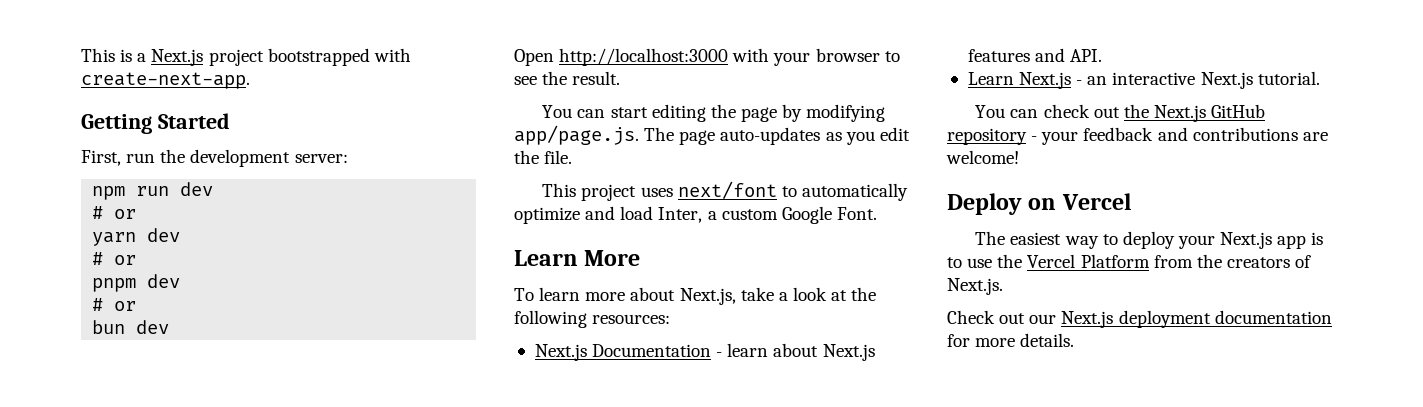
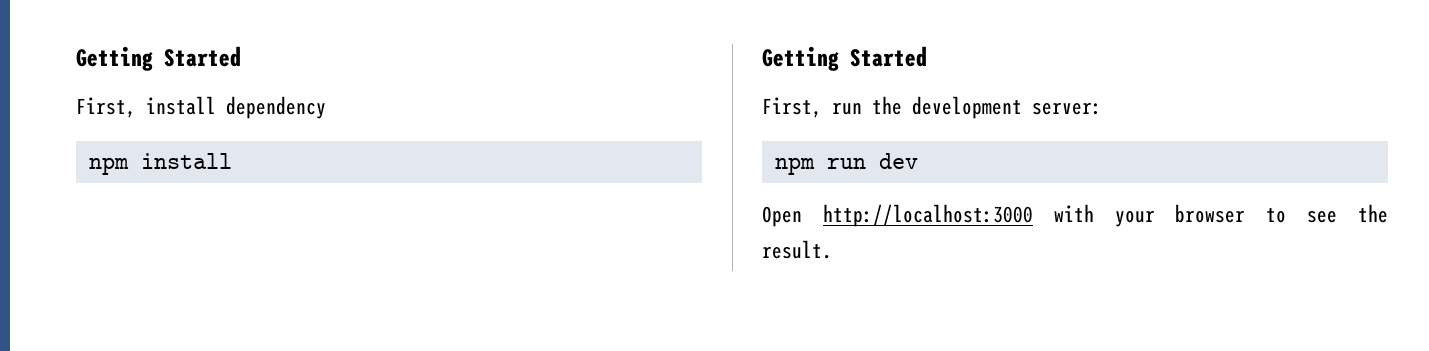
[81,48,411,66] [81,72,250,89] This is a Next.js project bootstrapped with create-next-app. -> [76,46,241,71] [76,96,326,119] [88,153,232,175] Getting Started // First, install dependency // npm install
[92,206,137,219] [92,228,181,246] [92,252,137,265] [92,274,181,292] [92,298,137,311] [92,320,170,334] // # or // yarn dev // # or // pnpm dev // # or // bun dev -> (918, 161) none
[542,104,886,122] [514,125,910,145] [514,150,573,164] [542,181,908,201] [514,206,877,224] [514,250,641,266] [514,287,877,305] [514,310,671,328] [534,343,875,361] [967,48,1103,62] [967,71,1320,89] [975,104,1266,122] [947,127,1328,145] [946,150,1019,164] [947,193,1131,215] [975,231,1324,249] [947,254,1312,268] [947,278,1003,295] [947,310,1332,328] [947,333,1075,347] // You can start editing the page by modifying app/page.js. The page auto-updates as you edit the file. // This project uses next/font to automatically optimize and load Inter, a custom Google Font. // Learn More // To learn more about Next.js, take a look at the following resources: // Next.js Documentation - learn about Next.js features and API. // Learn Next.js - an interactive Next.js tutorial. // You can check out the Next.js GitHub repository - your feedback and contributions are welcome! // Deploy on Vercel // The easiest way to deploy your Next.js app is to use the Vercel Platform from the creators of Next.js. // Check out our Next.js deployment documentation for more details. -> (832, 249) none

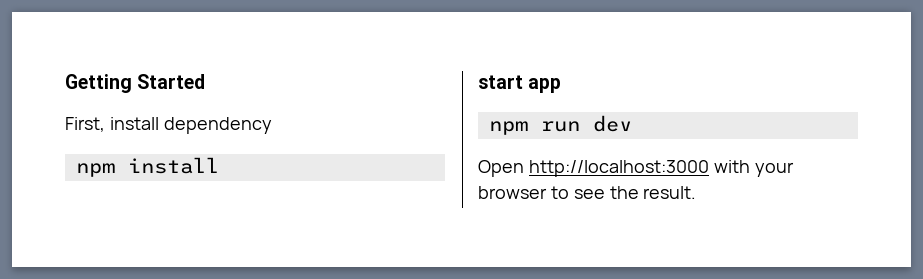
[762,46,927,71] [762,96,1102,119] Getting Started // First, run the development server: -> [478,75,562,93] start app

